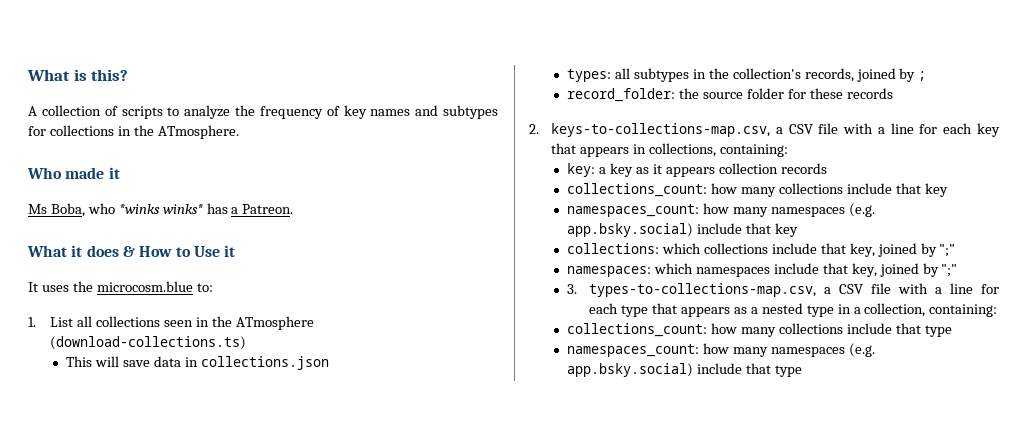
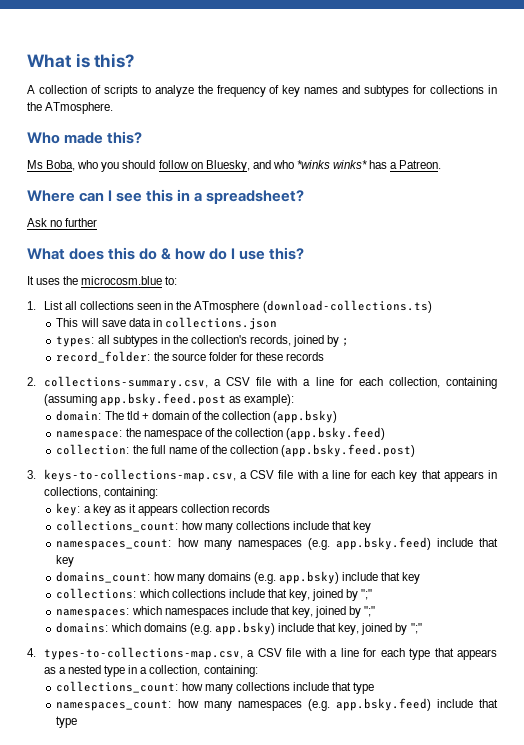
[108,167,120,179] it -> [107,131,143,144] this?
(115, 208) none -> [101,160,294,172] you should follow on Bluesky, and who
[27,245,236,257] What it does & How to Use it -> [27,189,305,204] [27,218,98,227] [27,247,305,260] Where can I see this in a spreadsheet? // Ask no further // What does this do & how do I use this?
(539, 129) none -> [43,376,497,389] [43,393,295,406] [56,410,338,423] [56,427,386,440] [56,444,416,457] [27,470,36,479] collections-summary.csv, a CSV file with a line for each collection, containing (assuming app.bsky.feed.post as example): // domain: The tld + domain of the collection (app.bsky) // namespace: the namespace of the collection (app.bsky.feed) // collection: the full name of the collection (app.bsky.feed.post) // 3.
[567,223,694,237] app.bsky.social) -> [335,537,498,550] [56,555,75,567] [56,571,339,584] app.bsky.feed) include that key // domains_count: how many domains (e.g. app.bsky)
[567,284,578,294] 3. -> [56,622,422,635] [27,648,36,657] domains: which domains (e.g. app.bsky) include that key, joined by ";" // 4.
[567,363,694,377] app.bsky.social) -> [335,698,431,711] app.bsky.feed)

